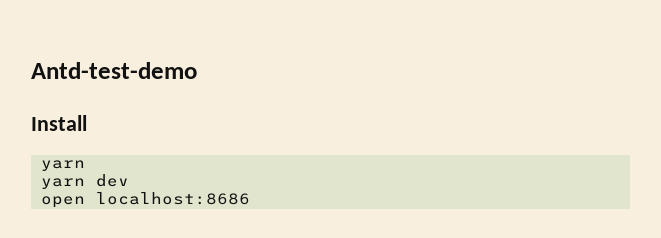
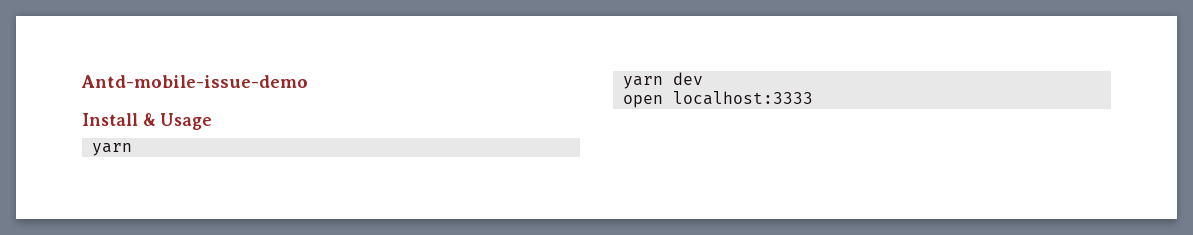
[31,62,197,79] Antd-test-demo -> [81,75,308,88] Antd-mobile-issue-demo
(87, 123) none -> [142,113,213,130] & Usage
[95,192,250,205] localhost:8686 -> [672,91,813,105] localhost:3333

